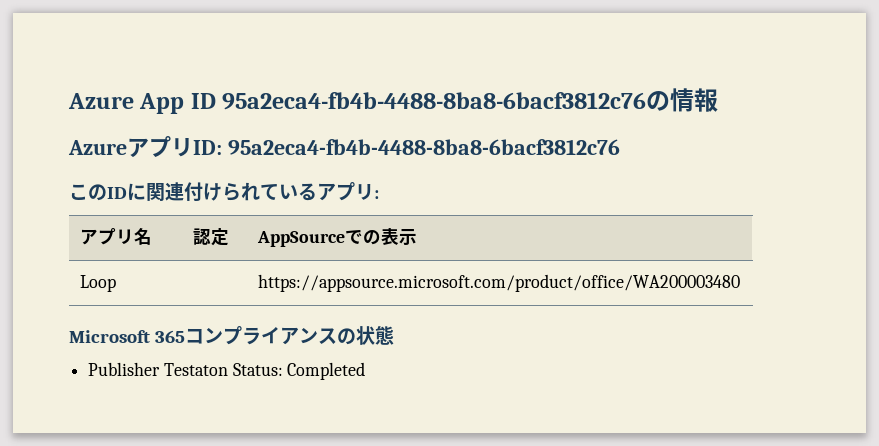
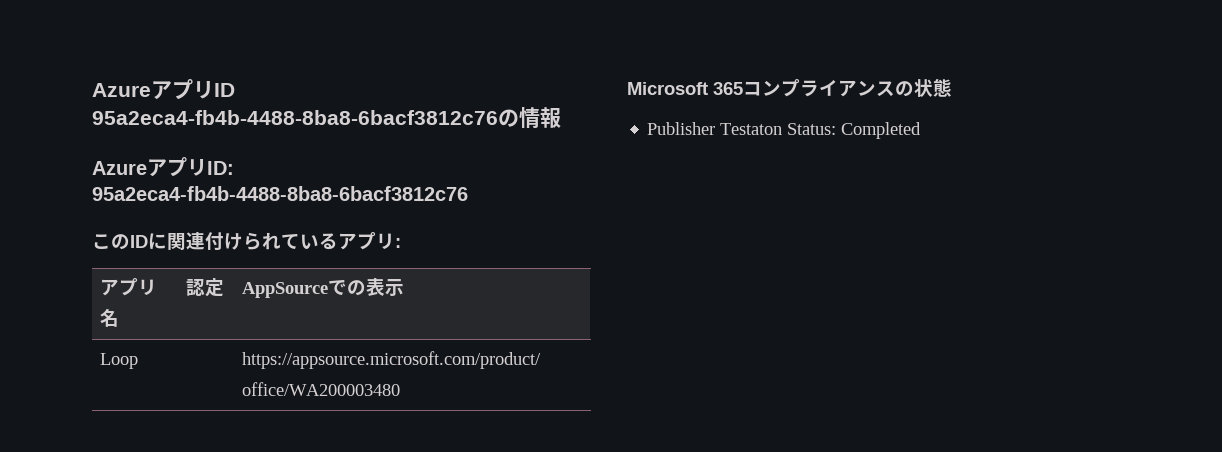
[68,93,185,114] Azure App -> [92,79,214,100] Azureアプリ

